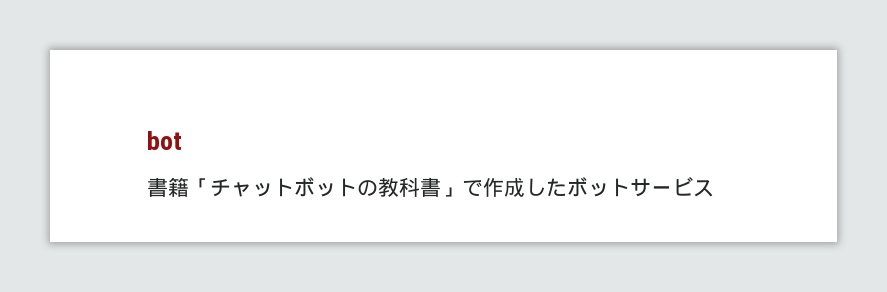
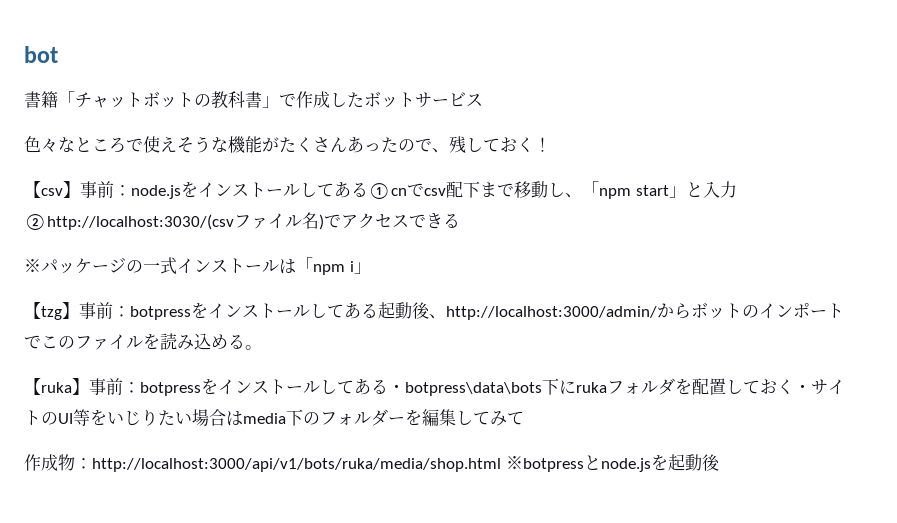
(714, 188) none -> [24,136,551,153] [24,181,737,199] [24,212,460,230] [24,257,371,275] [24,302,844,320] [24,333,262,350] [24,378,845,396] [24,409,524,426] [24,454,720,472] // 色々なところで使えそうな機能がたくさんあったので、残しておく！ // 【csv】事前：node.jsをインストールしてある①cnでcsv配下まで移動し、「npm start」と入力②http://localhost:3030/(csvファイル名)でアクセスできる // ※パッケージの一式インストールは「npm i」 // 【tzg】事前：botpressをインストールしてある起動後、http://localhost:3000/admin/からボットのインポートでこのファイルを読み込める。 // 【ruka】事前：botpressをインストールしてある・botpress\data\bots下にrukaフォルダを配置しておく・サイトのUI等をいじりたい場合はmedia下のフォルダーを編集してみて // 作成物：http://localhost:3000/api/v1/bots/ruka/media/shop.html ※botpressとnode.jsを起動後

